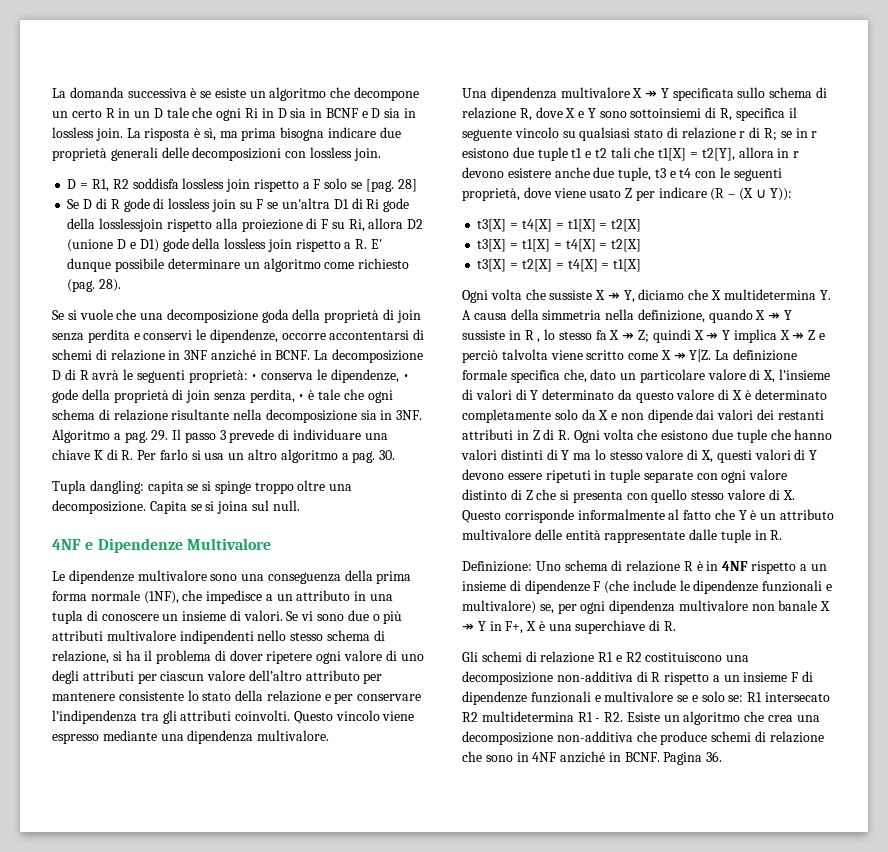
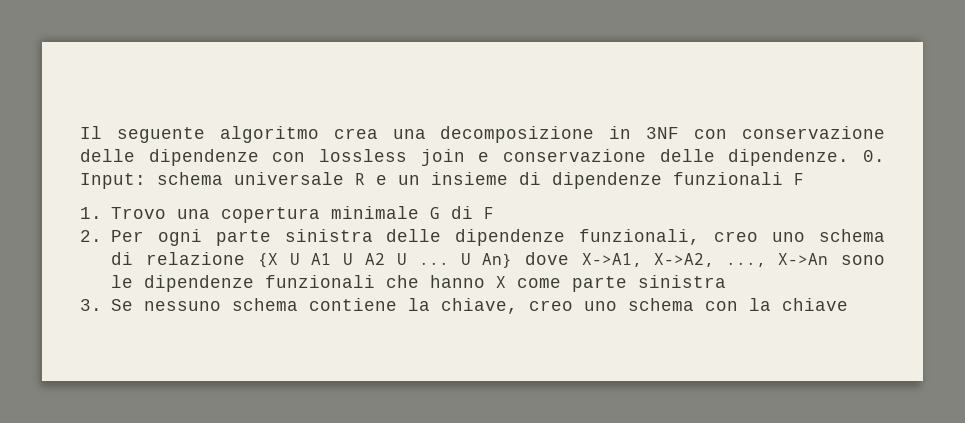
[52,87,420,101] [52,107,417,121] [52,127,401,141] [52,147,381,161] [67,178,417,192] [67,198,410,212] [67,218,424,232] [67,238,382,252] [67,258,410,272] [67,279,122,292] [52,309,421,323] [52,329,425,343] [52,349,424,363] [52,369,409,383] [52,389,393,403] [52,409,423,423] [52,429,388,443] [52,449,396,463] [52,480,353,494] [52,500,300,514] [52,538,271,553] [52,570,412,584] [52,590,394,604] [52,610,403,624] [52,630,385,644] [52,650,424,664] [52,670,383,684] [52,690,422,704] [52,710,415,724] [52,730,330,744] [462,87,828,101] [462,107,797,121] [462,127,818,141] [462,147,800,161] [462,167,782,181] [462,187,792,201] [477,219,642,232] [477,239,642,252] [477,259,642,272] [462,289,831,303] [462,309,793,323] [462,329,826,343] [462,349,798,363] [462,369,831,383] [462,389,827,403] [462,409,824,423] [462,429,833,443] [461,449,818,463] [462,469,788,483] [462,489,795,503] [462,509,835,523] [462,529,783,543] [462,560,807,574] La domanda successiva è se esiste un algoritmo che decompone un certo R in un D tale che ogni Ri in D sia in BCNF e D sia in lossless join. La risposta è sì, ma prima bisogna indicare due proprietà generali delle decomposizioni con lossless join. // D = R1, R2 soddisfa lossless join rispetto a F solo se [pag. 28] // Se D di R gode di lossless join su F se un'altra D1 di Ri gode della losslessjoin rispetto alla proiezione di F su Ri, allora D2 (unione D e D1) gode della lossless join rispetto a R. E' dunque possibile determinare un algoritmo come richiesto (pag. 28). // Se si vuole che una decomposizione goda della proprietà di join senza perdita e conservi le dipendenze, occorre accontentarsi di schemi di relazione in 3NF anziché in BCNF. La decomposizione D di R avrà le seguenti proprietà: • conserva le dipendenze, • gode della proprietà di join senza perdita, • è tale che ogni schema di relazione risultante nella decomposizione sia in 3NF. Algoritmo a pag. 29. Il passo 3 prevede di individuare una chiave K di R. Per farlo si usa un altro algoritmo a pag. 30. // Tupla dangling: capita se si spinge troppo oltre una decomposizione. Capita se si joina sul null. // 4NF e Dipendenze Multivalore // Le dipendenze multivalore sono una conseguenza della prima forma normale (1NF), che impedisce a un attributo in una tupla di conoscere un insieme di valori. Se vi sono due o più attributi multivalore indipendenti nello stesso schema di relazione, si ha il problema di dover ripetere ogni valore di uno degli attributi per ciascun valore dell’altro attributo per mantenere consistente lo stato della relazione e per conservare l’indipendenza tra gli attributi coinvolti. Questo vincolo viene espresso mediante una dipendenza multivalore. // Una dipendenza multivalore X ↠ Y specificata sullo schema di relazione R, dove X e Y sono sottoinsiemi di R, specifica il seguente vincolo su qualsiasi stato di relazione r di R; se in r esistono due tuple t1 e t2 tali che t1[X] = t2[Y], allora in r devono esistere anche due tuple, t3 e t4 con le seguenti proprietà, dove viene usato Z per indicare (R – (X ∪ Y)): // t3[X] = t4[X] = t1[X] = t2[X] // t3[X] = t1[X] = t4[X] = t2[X] // t3[X] = t2[X] = t4[X] = t1[X] // Ogni volta che sussiste X ↠ Y, diciamo che X multidetermina Y. A causa della simmetria nella definizione, quando X ↠ Y sussiste in R , lo stesso fa X ↠ Z; quindi X ↠ Y implica X ↠ Z e perciò talvolta viene scritto come X ↠ Y|Z. La definizione formale specifica che, dato un particolare valore di X, l’insieme di valori di Y determinato da questo valore di X è determinato completamente solo da X e non dipende dai valori dei restanti attributi in Z di R. Ogni volta che esistono due tuple che hanno valori distinti di Y ma lo stesso valore di X, questi valori di Y devono essere ripetuti in tuple separate con ogni valore distinto di Z che si presenta con quello stesso valore di X. Questo corrisponde informalmente al fatto che Y è un attributo multivalore delle entità rappresentate dalle tuple in R. // Definizione: Uno schema di relazione R è in 4NF rispetto a -> [80,126,886,143] [80,149,885,166] [80,172,387,189] Il seguente algoritmo crea una decomposizione in 3NF con conservazione delle dipendenze con lossless join e conservazione delle dipendenze. 0. Input: schema universale R e
[593,580,833,594] [462,600,831,614] [462,620,677,634] [462,651,750,663] [462,671,814,685] [462,691,831,705] [462,711,820,725] [462,731,824,745] [462,751,723,765] F (che include le dipendenze funzionali e multivalore) se, per ogni dipendenza multivalore non banale X ↠ Y in F+, X è una superchiave di R. // Gli schemi di relazione R1 e R2 costituiscono una decomposizione non-additiva di R rispetto a un insieme F di dipendenze funzionali e multivalore se e solo se: R1 intersecato R2 multidetermina R1 - R2. Esiste un algoritmo che crea una decomposizione non-additiva che produce schemi di relazione che sono in 4NF anziché in BCNF. Pagina 36. -> [673,172,804,185] [80,206,494,223] [80,229,885,246] [110,252,885,268] [110,275,726,292] [80,298,848,314] funzionali F // 1. Trovo una copertura minimale G di F // 2. Per ogni parte sinistra delle dipendenze funzionali, creo uno schema di relazione {X U A1 U A2 U ... U An} dove X->A1, X->A2, ..., X->An sono le dipendenze funzionali che hanno X come parte sinistra // 3. Se nessuno schema contiene la chiave, creo uno schema con la chiave

